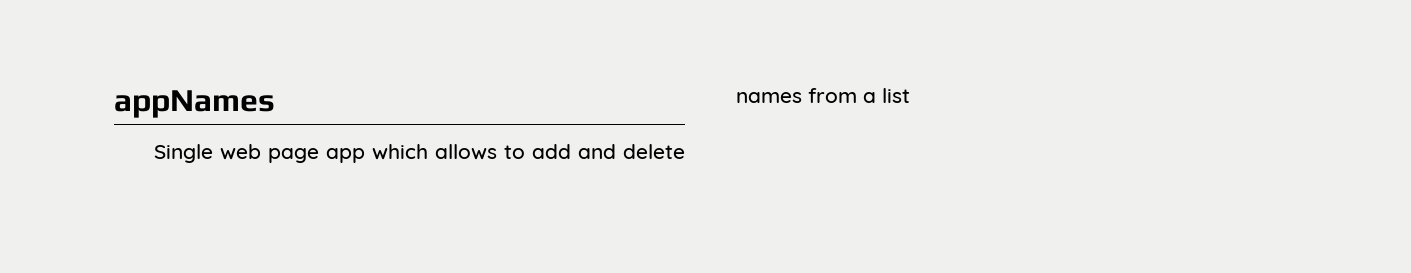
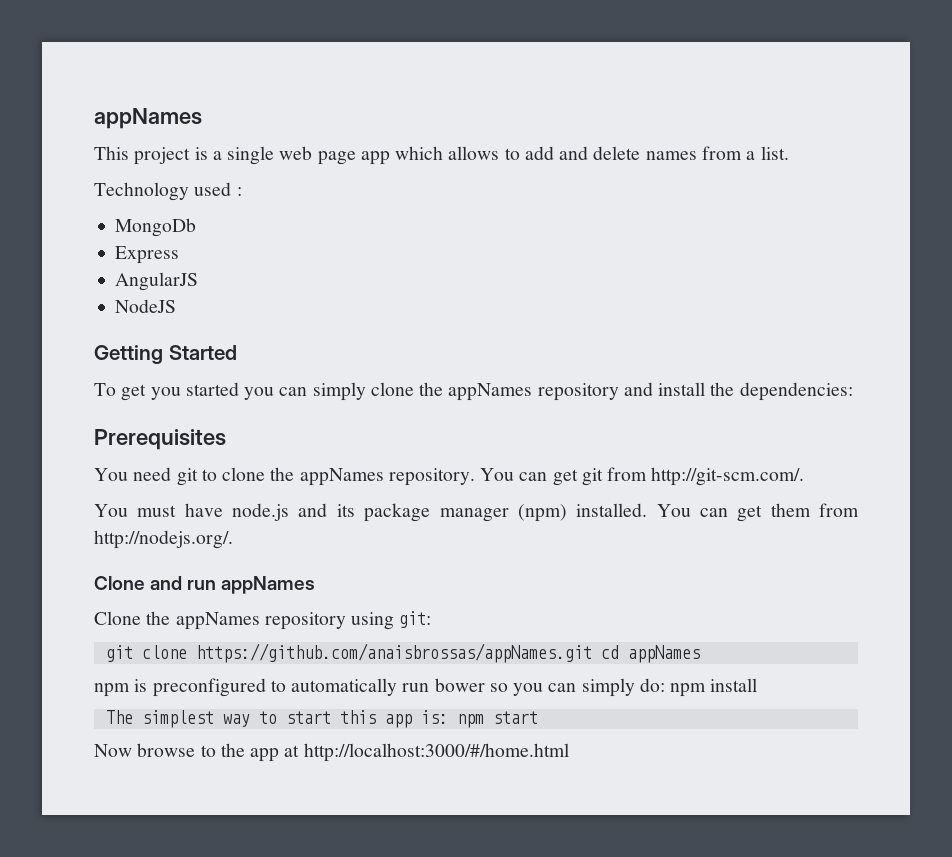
[114,90,275,118] [154,144,214,163] appNames // Single -> [94,108,202,129] [94,146,275,165] appNames // This project is a single
[882,88,910,103] list -> [760,146,789,160] [94,182,242,201] [115,218,197,237] [115,246,180,264] [115,272,199,291] [115,299,177,313] [94,345,237,364] [94,382,853,401] [94,429,226,450] [94,467,805,486] [94,503,860,522] [94,530,233,549] [94,576,316,594] [94,611,432,630] [105,643,700,663] [94,678,758,697] [105,710,538,728] [94,743,569,762] list. // Technology used : // MongoDb // Express // AngularJS // NodeJS // Getting Started // To get you started you can simply clone the appNames repository and install the dependencies: // Prerequisites // You need git to clone the appNames repository. You can get git from http://git-scm.com/. // You must have node.js and its package manager (npm) installed. You can get them from http://nodejs.org/. // Clone and run appNames // Clone the appNames repository using git: // git clone https://github.com/anaisbrossas/appNames.git cd appNames // npm is preconfigured to automatically run bower so you can simply do: npm install // The simplest way to start this app is: npm start // Now browse to the app at http://localhost:3000/#/home.html

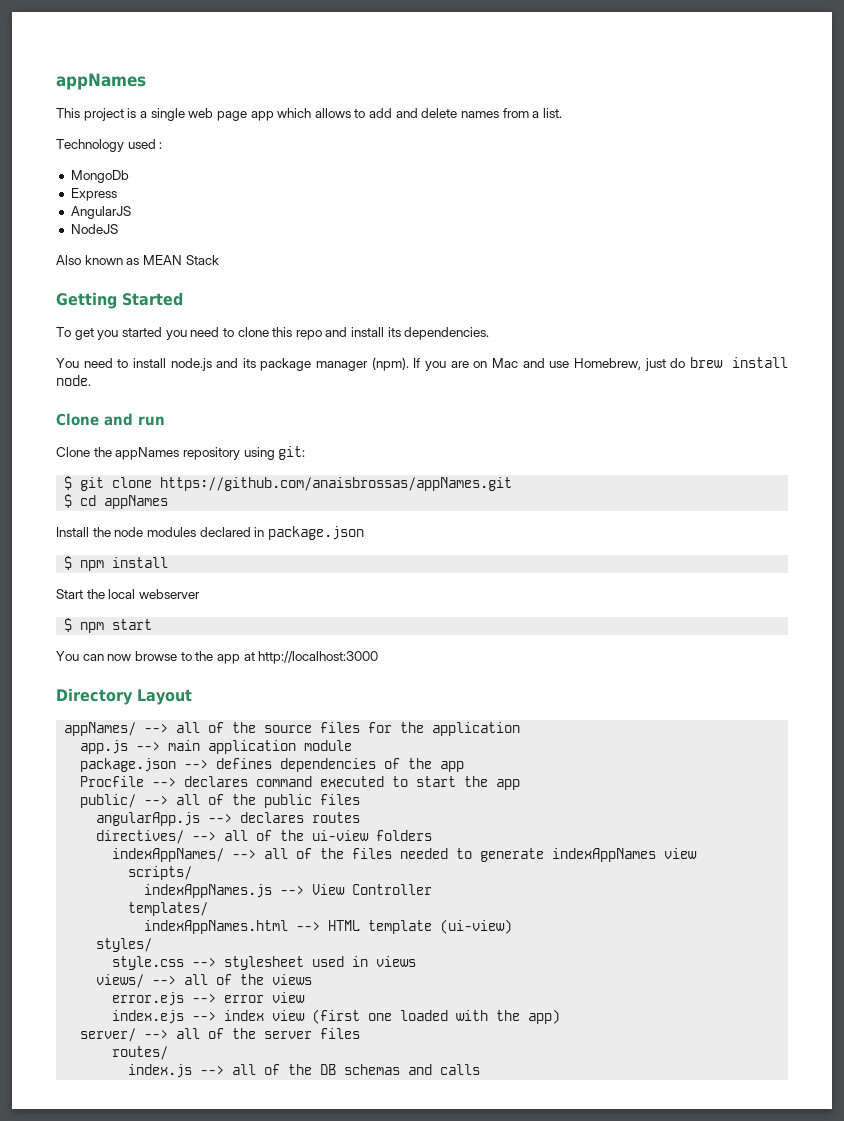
(177, 306) none -> [56,255,219,265] // Also known as MEAN Stack
[279,382,853,401] [94,429,226,450] [94,467,805,486] [94,503,223,517] can simply clone the appNames repository and install the dependencies: // Prerequisites // You need git to clone the appNames repository. You can get git from http://git-scm.com/. // You must have -> [190,327,490,340] [56,358,166,368] need to clone this repo and install its dependencies. // You need to install
[517,503,860,522] [94,530,233,549] (npm) installed. You can get them from http://nodejs.org/. -> [371,357,789,371] [56,375,91,386] (npm). If you are on Mac and use Homebrew, just do brew install node.
[221,576,316,594] appNames -> (165, 421) none
(432, 619) none -> [64,476,73,490] $
(592, 653) none -> [64,494,73,508] // $
[94,678,758,697] [105,710,448,728] npm is preconfigured to automatically run bower so you can simply do: npm install // The simplest way to start this app is: -> [56,526,364,540] [64,556,169,571] [56,589,200,599] [64,618,73,632] Install the node modules declared in package.json // $ npm install // Start the local webserver // $
[94,744,132,757] Now -> [56,651,132,661] You can now
[303,743,569,762] http://localhost:3000/#/home.html -> [258,651,379,664] [56,688,192,705] [64,722,521,736] [80,740,353,754] [80,758,465,772] [80,776,521,790] [80,794,361,808] [96,812,361,826] [96,830,433,844] [112,848,698,862] [128,866,193,880] [144,884,433,898] [128,902,209,916] [144,919,513,934] [96,938,153,952] [112,956,417,970] [96,974,313,988] [112,992,306,1006] [112,1009,561,1024] [80,1028,361,1042] [112,1046,169,1060] [128,1064,481,1078] http://localhost:3000 // Directory Layout // appNames/ --> all of the source files for the application // app.js --> main application module // package.json --> defines dependencies of the app // Procfile --> declares command executed to start the app // public/ --> all of the public files // angularApp.js --> declares routes // directives/ --> all of the ui-view folders // indexAppNames/ --> all of the files needed to generate indexAppNames view // scripts/ // indexAppNames.js --> View Controller // templates/ // indexAppNames.html --> HTML template (ui-view) // styles/ // style.css --> stylesheet used in views // views/ --> all of the views // error.ejs --> error view // index.ejs --> index view (first one loaded with the app) // server/ --> all of the server files // routes/ // index.js --> all of the DB schemas and calls

